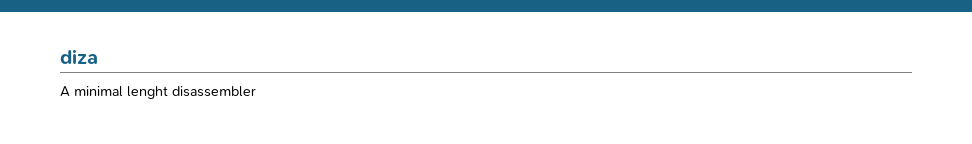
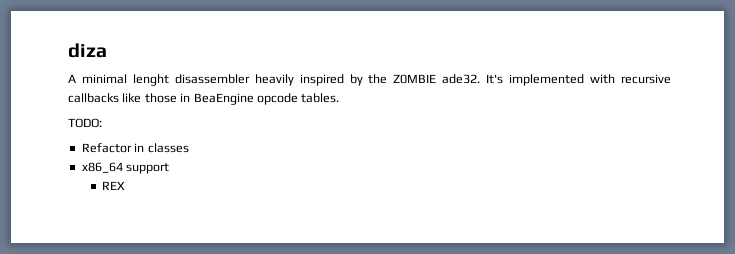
(256, 91) none -> [254,74,671,86] [68,93,340,105] [68,118,102,128] [81,143,189,153] [81,162,170,174] [101,181,125,190] heavily inspired by the Z0MBIE ade32. It's implemented with recursive callbacks like those in BeaEngine opcode tables. // TODO: // Refactor in classes // x86_64 support // REX

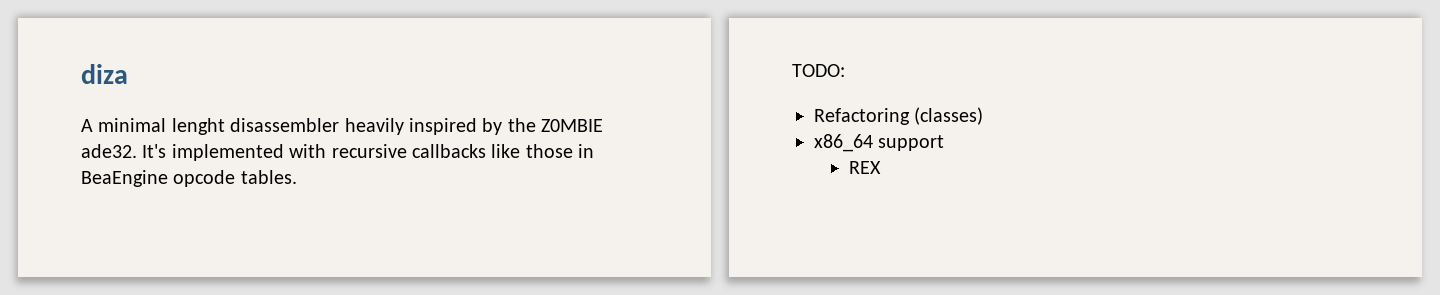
[81,143,189,153] Refactor in classes -> [814,107,984,125] Refactoring (classes)

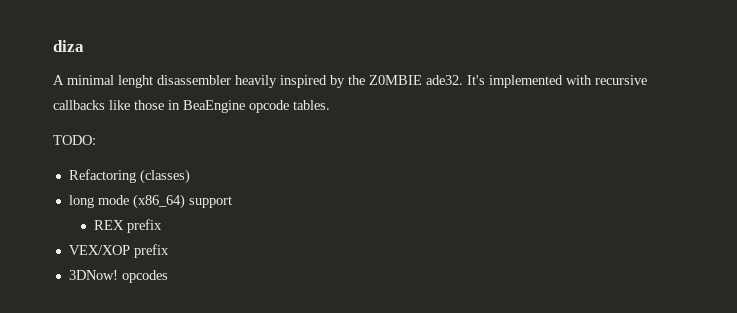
[814,134,873,152] x86_64 -> [68,194,185,209] long mode (x86_64)
(882, 167) none -> [127,219,163,233] [68,244,169,258] [68,270,168,283] prefix // VEX/XOP prefix // 3DNow! opcodes

